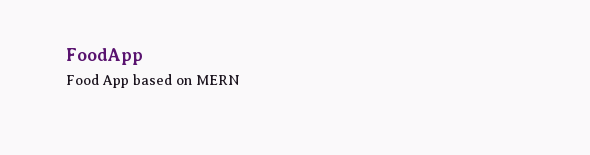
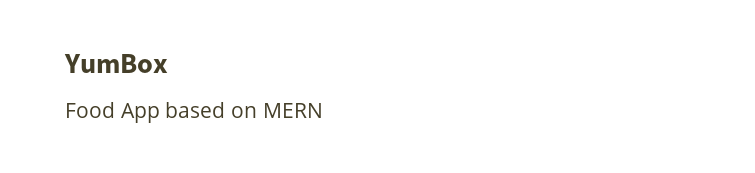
[66,48,143,65] FoodApp -> [64,54,168,73] YumBox

